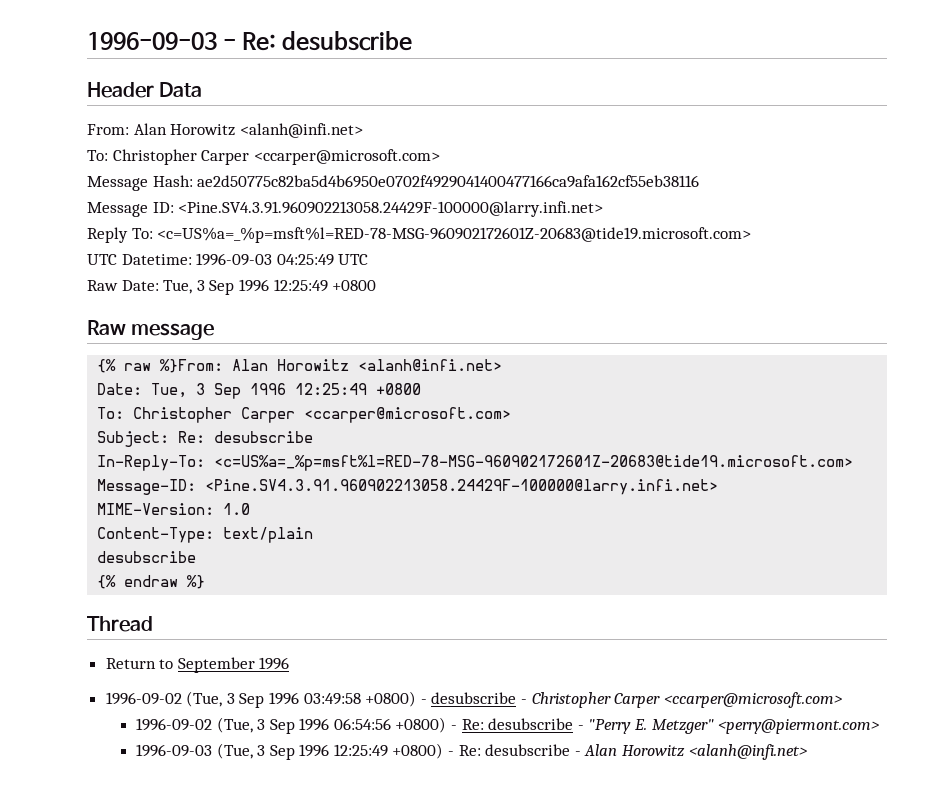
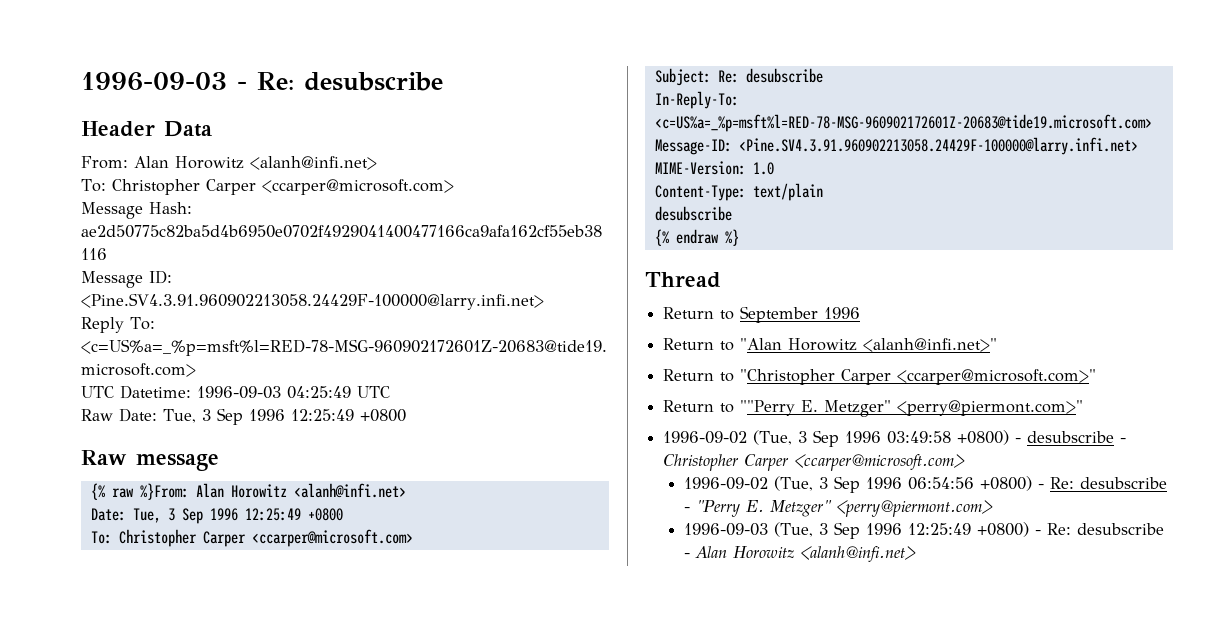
(290, 663) none -> [663,338,998,352] [663,369,1097,385] [663,400,1084,417] // Return to "Alan Horowitz <alanh@infi.net>" // Return to "Christopher Carper <ccarper@microsoft.com>" // Return to ""Perry E. Metzger" <perry@piermont.com>"

